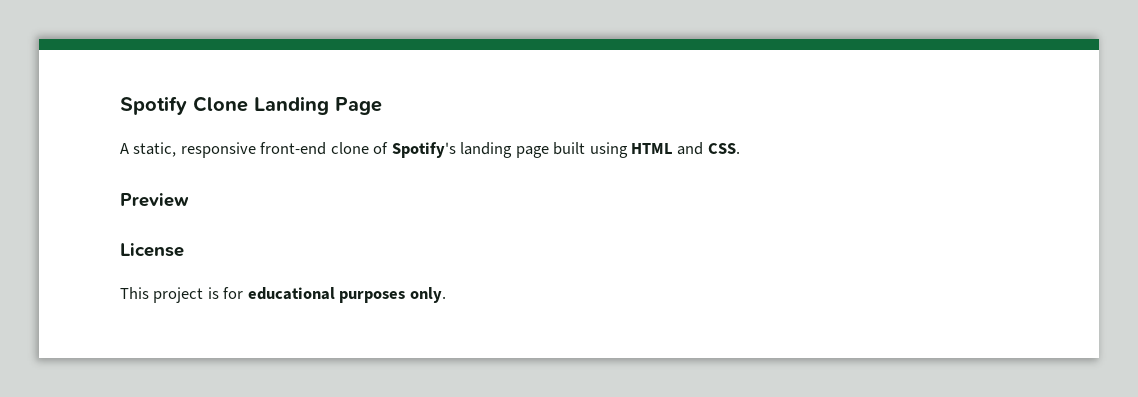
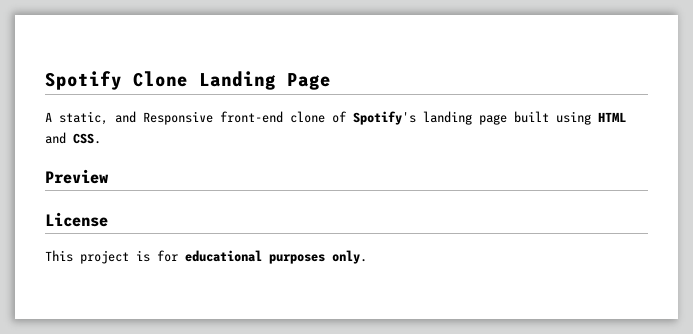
[180,142,256,158] responsive -> [115,111,213,125] and Responsive

